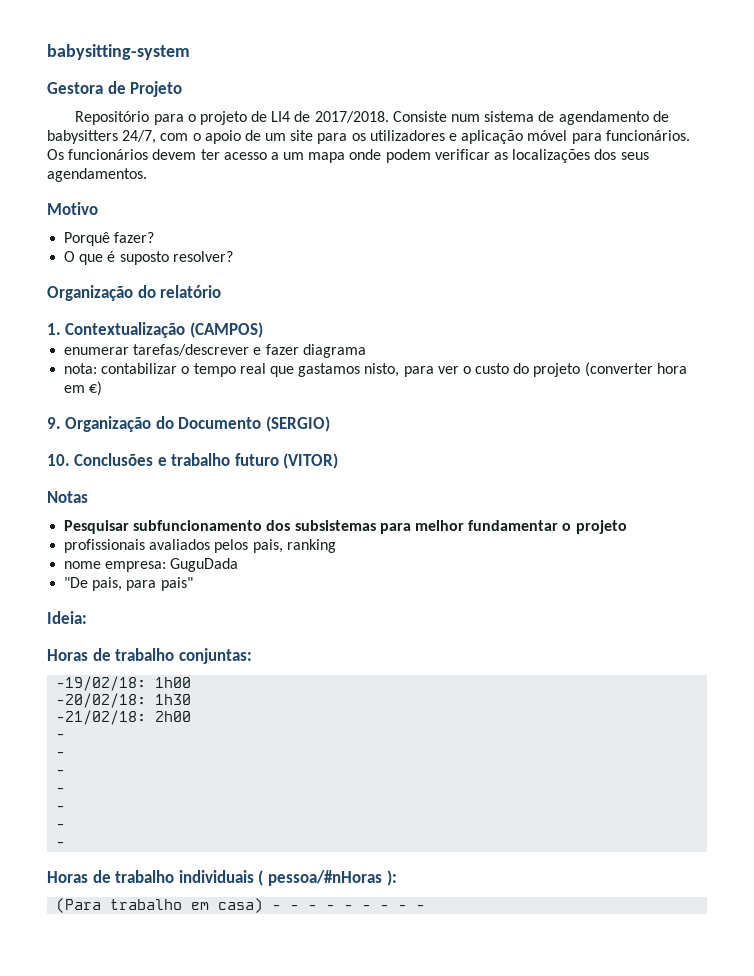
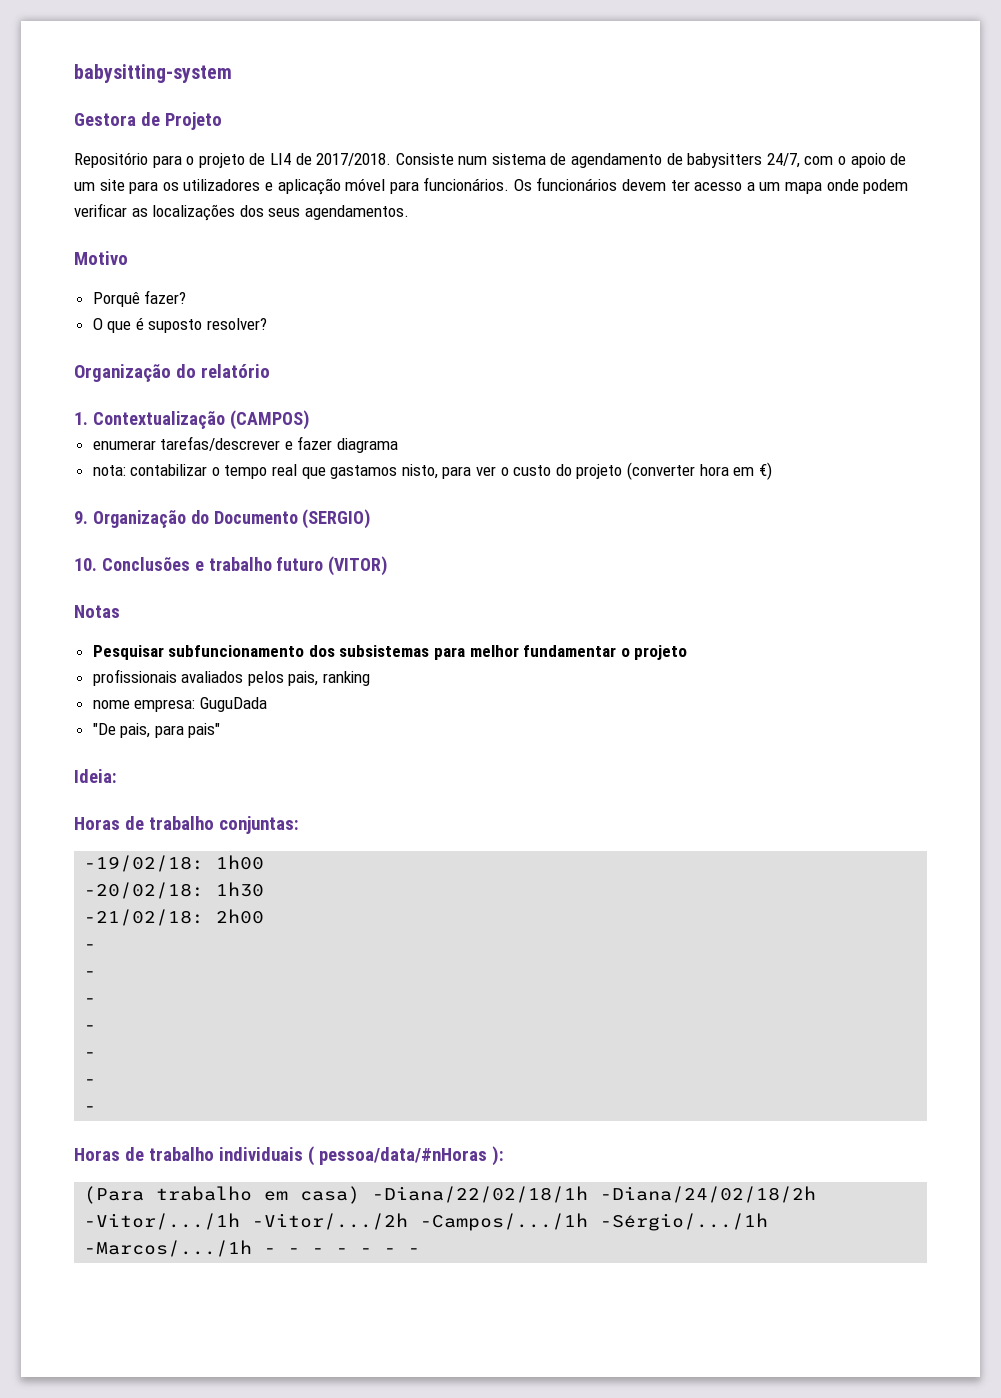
[267,870,382,886] pessoa/#nHoras -> [318,1147,487,1165] pessoa/data/#nHoras
[272,905,426,910] - - - - - - - - - -> [372,1186,817,1203] [84,1213,769,1231] [84,1240,421,1257] -Diana/22/02/18/1h -Diana/24/02/18/2h -Vitor/.../1h -Vitor/.../2h -Campos/.../1h -Sérgio/.../1h -Marcos/.../1h - - - - - - -

